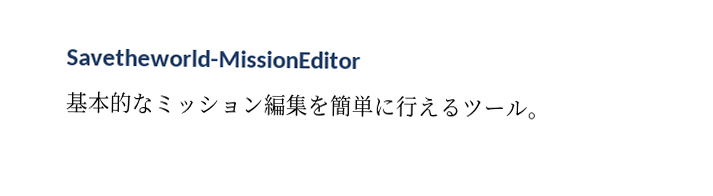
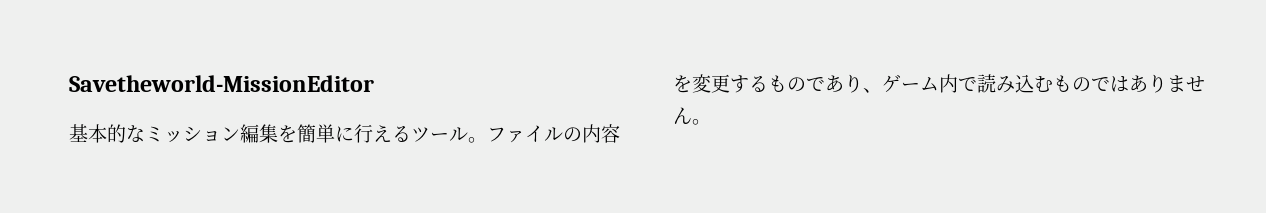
(550, 116) none -> [487,124,620,143] [673,74,1205,93] [673,107,711,125] ファイルの内容を変更するものであり、ゲーム内で読み込むものではありません。

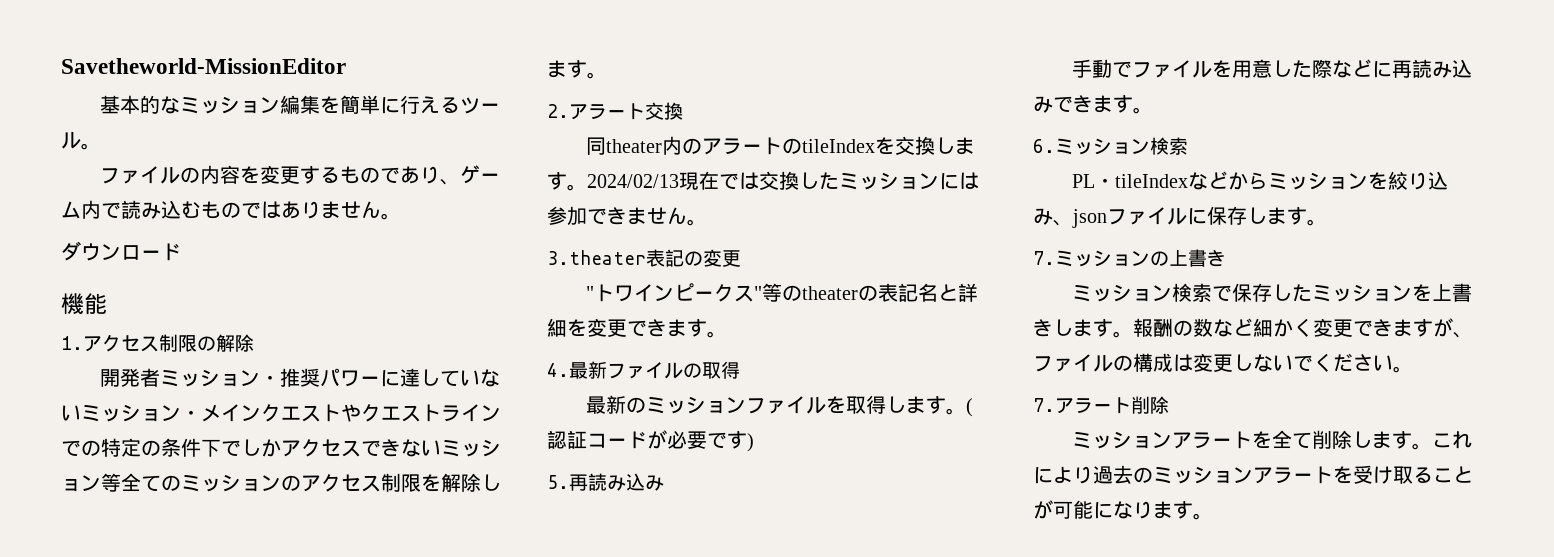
(487, 140) none -> (101, 146) //
(711, 122) none -> [61,241,181,261] [61,293,107,315] [61,334,254,352] [99,368,500,387] [61,404,501,422] [61,438,501,457] [61,473,501,492] [547,60,607,79] [547,102,683,120] [585,136,975,155] [547,171,979,191] [547,206,707,226] [547,249,741,267] [585,283,978,302] [547,318,727,338] [547,361,740,379] [585,395,973,417] [547,430,754,452] [547,473,664,491] [1071,59,1472,78] [1033,95,1153,114] [1033,137,1188,155] [1071,171,1448,190] [1033,206,1327,228] [1033,249,1226,267] [1071,283,1472,302] [1033,318,1473,338] [1033,353,1413,373] [1033,396,1169,414] [1071,430,1472,450] [1033,465,1473,484] [1033,500,1213,520] // ダウンロード // 機能 // 1.アクセス制限の解除 // 開発者ミッション・推奨パワーに達していないミッション・メインクエストやクエストラインでの特定の条件下でしかアクセスできないミッション等全てのミッションのアクセス制限を解除します。 // 2.アラート交換 // 同theater内のアラートのtileIndexを交換します。2024/02/13現在では交換したミッションには参加できません。 // 3.theater表記の変更 // "トワインピークス"等のtheaterの表記名と詳細を変更できます。 // 4.最新ファイルの取得 // 最新のミッションファイルを取得します。(認証コードが必要です) // 5.再読み込み // 手動でファイルを用意した際などに再読み込みできます。 // 6.ミッション検索 // PL・tileIndexなどからミッションを絞り込み、jsonファイルに保存します。 // 7.ミッションの上書き // ミッション検索で保存したミッションを上書きします。報酬の数など細かく変更できますが、ファイルの構成は変更しないでください。 // 7.アラート削除 // ミッションアラートを全て削除します。これにより過去のミッションアラートを受け取ることが可能になります。

